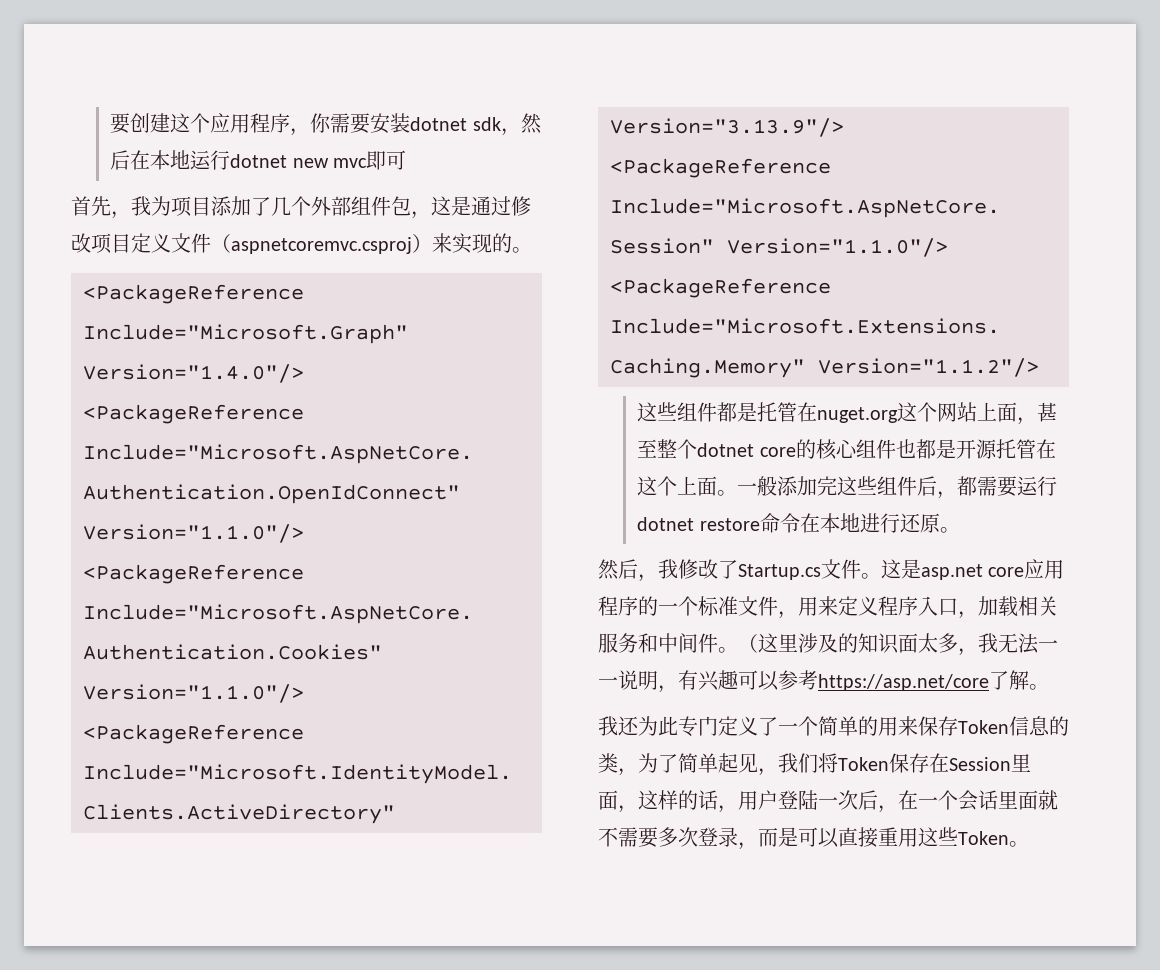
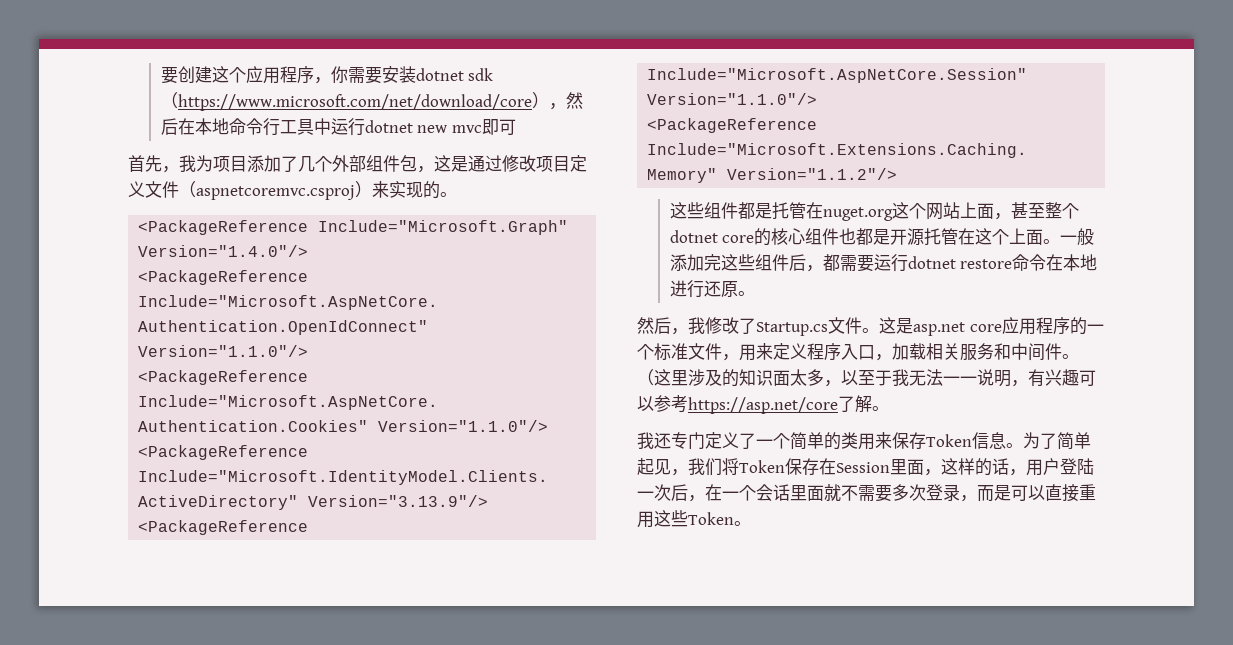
(501, 124) none -> [160,92,549,111] （https://www.microsoft.com/net/download/core）
(191, 159) none -> [228,118,331,136] 命令行工具中
(978, 652) none -> [841,370,892,386] 以至于
[638,716,678,736] 为此 -> (671, 440) none
(878, 726) none -> [841,432,858,449] 类
[1049,716,1069,736] [598,753,638,776] 的类， -> [1006,443,1023,448] 。

